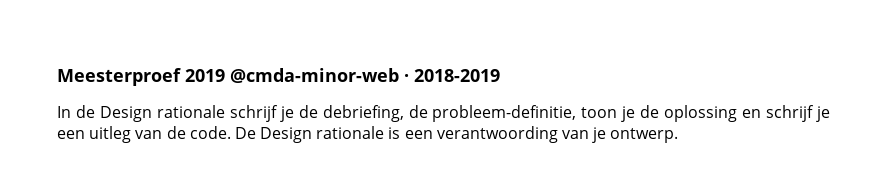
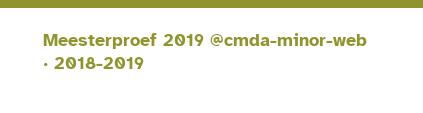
[57,105,830,122] [57,126,679,143] // In de Design rationale schrijf je de debriefing, de probleem-definitie, toon je de oplossing en schrijf je een uitleg van de code. De Design rationale is een verantwoording van je ontwerp. -> (144, 63) none

